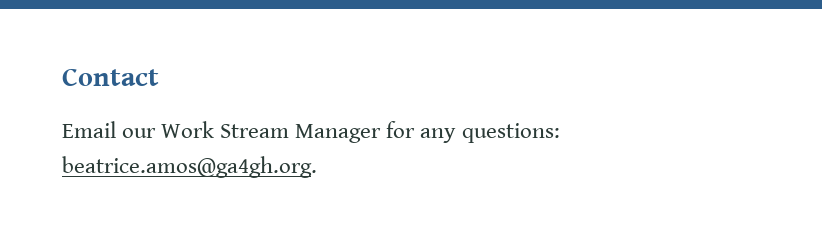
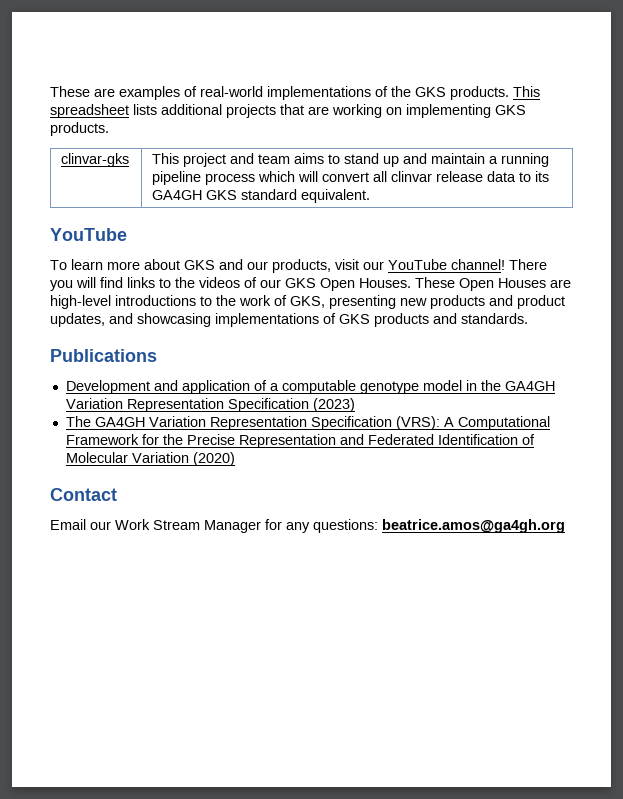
(62, 77) none -> [50,86,540,100] [50,104,526,118] [50,122,109,136] [61,153,130,167] [152,153,550,167] [152,171,550,185] [152,189,371,203] [50,228,127,241] [50,259,547,273] [50,277,571,291] [50,295,565,309] [50,313,528,327] [50,349,157,362] [65,380,555,394] [65,398,355,412] [65,416,550,430] [65,434,535,448] [65,452,235,466] These are examples of real-world implementations of the GKS products. This spreadsheet lists additional projects that are working on implementing GKS products. // clinvar-gks | This project and team aims to stand up and maintain a running pipeline process which will convert all clinvar release data to its GA4GH GKS standard equivalent. // YouTube // To learn more about GKS and our products, visit our YouTube channel! There you will find links to the videos of our GKS Open Houses. These Open Houses are high-level introductions to the work of GKS, presenting new products and product updates, and showcasing implementations of GKS products and standards. // Publications // Development and application of a computable genotype model in the GA4GH Variation Representation Specification (2023) // The GA4GH Variation Representation Specification (VRS): A Computational Framework for the Precise Representation and Federated Identification of Molecular Variation (2020) //
[62,156,317,178] beatrice.amos@ga4gh.org. -> [382,519,565,533] beatrice.amos@ga4gh.org

